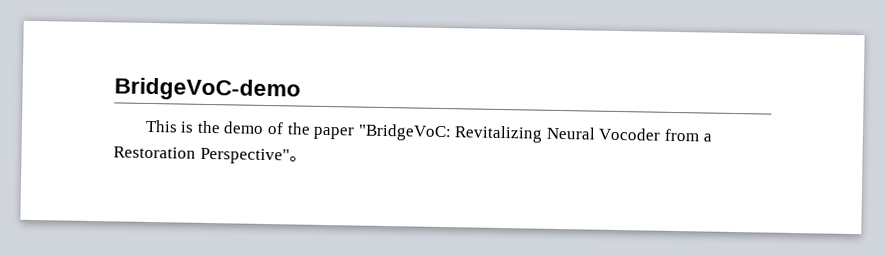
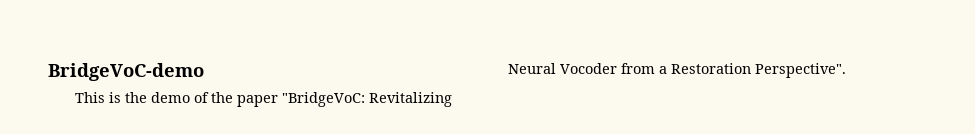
[199,147,307,165] Perspective"。 -> [755,63,846,78] Perspective".

